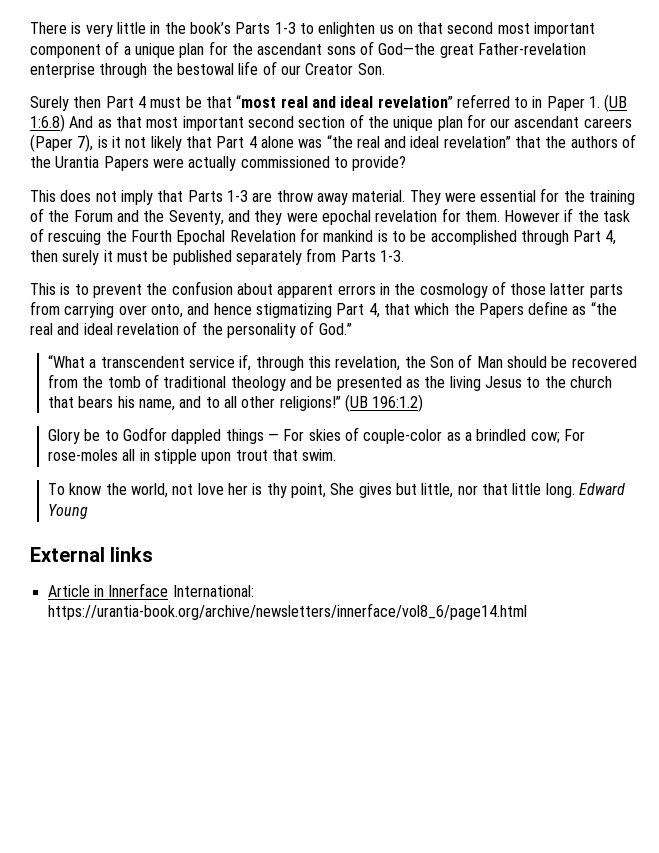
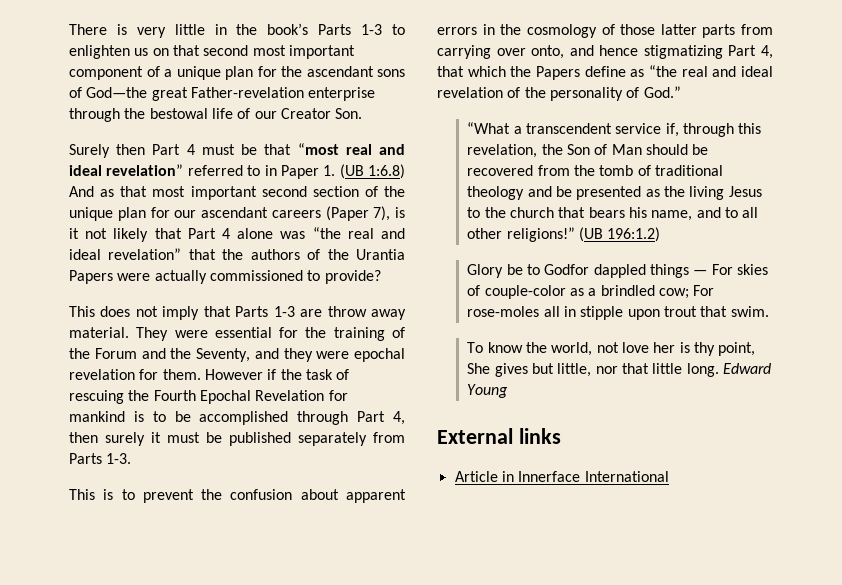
[172,585,254,597] [47,603,527,620] International: https://urantia-book.org/archive/newsletters/innerface/vol8_6/page14.html -> [584,471,669,482] International

